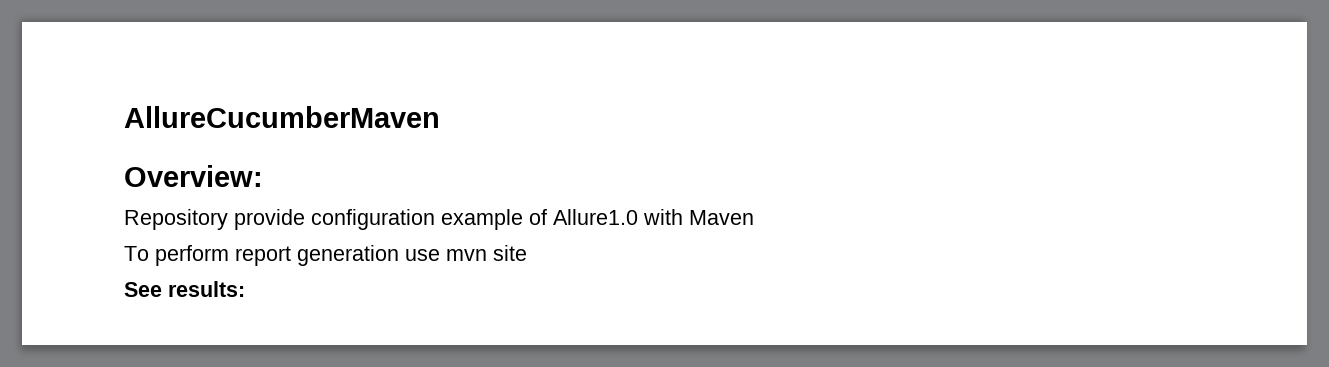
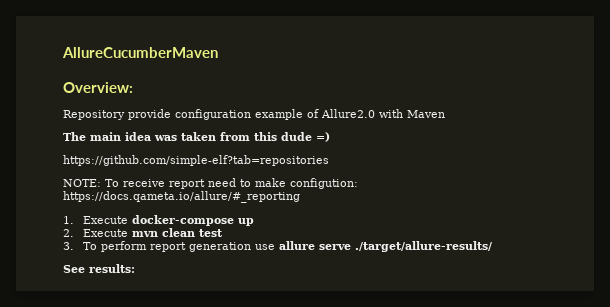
[553,209,638,225] Allure1.0 -> [321,109,375,118] Allure2.0
(754, 217) none -> [63,132,330,142] [63,155,329,166] [63,178,358,189] [63,191,300,203] [63,215,254,226] [63,228,223,237] [63,242,74,250] The main idea was taken from this dude =) // https://github.com/simple-elf?tab=repositories // NOTE: To receive report need to make configution: https://docs.qameta.io/allure/#_reporting // 1. Execute docker-compose up // 2. Execute mvn clean test // 3.
[446,245,527,261] mvn site -> [278,241,493,252] allure serve ./target/allure-results/

